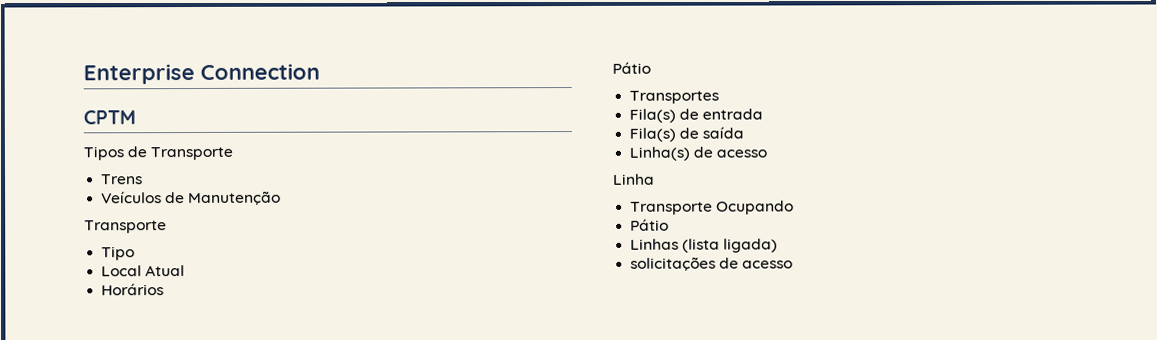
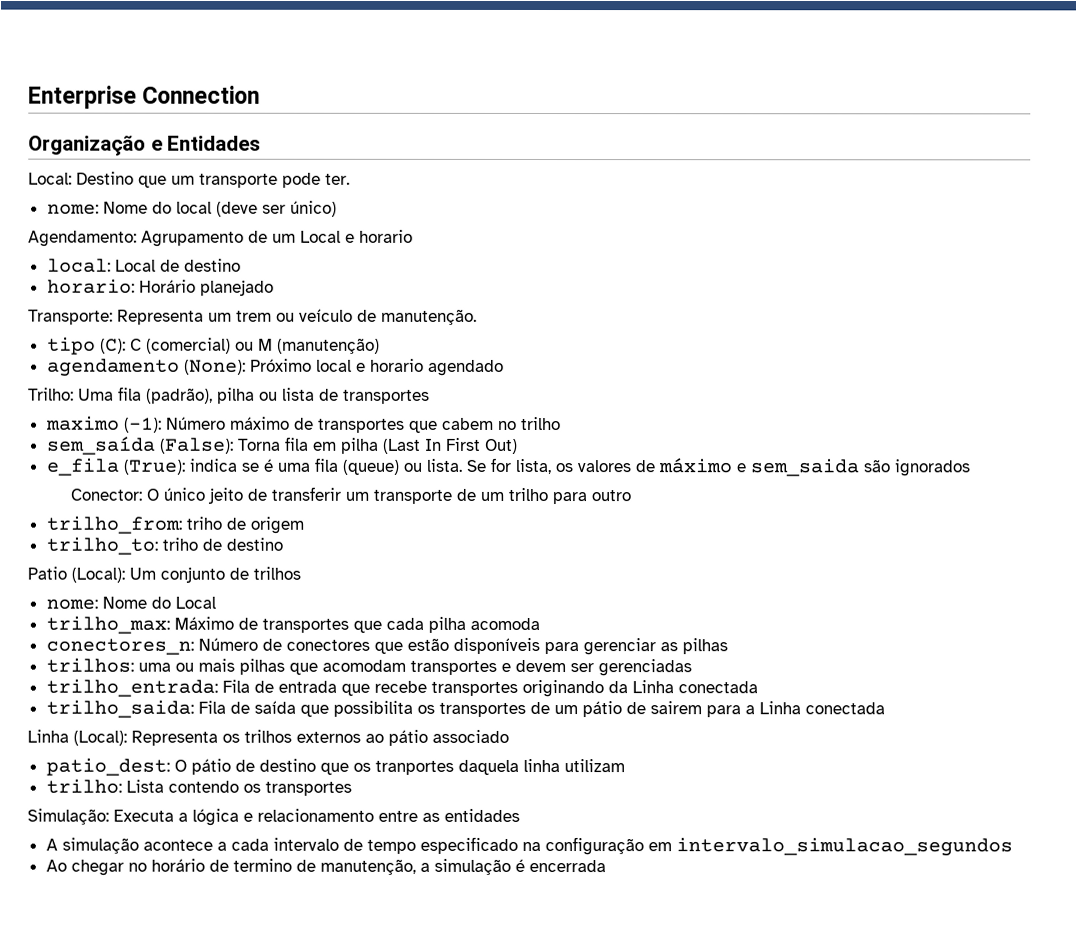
[83,110,136,125] [83,146,234,161] [101,174,144,185] [101,190,282,206] [84,220,167,234] [101,246,136,261] [101,265,186,277] [101,283,165,296] [612,61,651,74] [629,90,720,104] [629,108,764,123] [629,126,745,142] [629,146,768,161] [613,173,655,185] [630,200,795,215] [630,218,670,231] [630,238,779,253] [630,256,794,271] CPTM // Tipos de Transporte // Trens // Veículos de Manutenção // Transporte // Tipo // Local Atual // Horários // Pátio // Transportes // Fila(s) de entrada // Fila(s) de saída // Linha(s) de acesso // Linha // Transporte Ocupando // Pátio // Linhas (lista ligada) // solicitações de acesso -> [28,135,262,156] [28,171,350,188] [46,200,337,217] [28,229,413,247] [46,258,241,273] [46,278,274,296] [28,308,477,325] [46,336,380,355] [46,358,504,377] [28,386,430,404] [45,415,561,433] [46,436,518,455] [45,457,971,477] [70,486,632,505] [45,515,304,534] [45,536,283,555] [27,566,301,583] [45,596,216,610] [45,615,540,634] [45,637,728,656] [45,657,692,677] [45,678,758,698] [45,699,885,718] [27,729,509,746] [45,757,625,776] [45,778,352,796] [27,808,520,826] [45,836,1013,857] [45,858,606,876] Organização e Entidades // Local: Destino que um transporte pode ter. // nome: Nome do local (deve ser único) // Agendamento: Agrupamento de um Local e horario // local: Local de destino // horario: Horário planejado // Transporte: Representa um trem ou veículo de manutenção. // tipo (C): C (comercial) ou M (manutenção) // agendamento (None): Próximo local e horario agendado // Trilho: Uma fila (padrão), pilha ou lista de transportes // maximo (-1): Número máximo de transportes que cabem no trilho // sem_saída (False): Torna fila em pilha (Last In First Out) // e_fila (True): indica se é uma fila (queue) ou lista. Se for lista, os valores de máximo e sem_saida são ignorados // Conector: O único jeito de transferir um transporte de um trilho para outro // trilho_from: triho de origem // trilho_to: triho de destino // Patio (Local): Um conjunto de trilhos // nome: Nome do Local // trilho_max: Máximo de transportes que cada pilha acomoda // conectores_n: Número de conectores que estão disponíveis para gerenciar as pilhas // trilhos: uma ou mais pilhas que acomodam transportes e devem ser gerenciadas // trilho_entrada: Fila de entrada que recebe transportes originando da Linha conectada // trilho_saida: Fila de saída que possibilita os transportes de um pátio de sairem para a Linha conectada // Linha (Local): Representa os trilhos externos ao pátio associado // patio_dest: O pátio de destino que os tranportes daquela linha utilizam // trilho: Lista contendo os transportes // Simulação: Executa a lógica e relacionamento entre as entidades // A simulação acontece a cada intervalo de tempo especificado na configuração em intervalo_simulacao_segundos // Ao chegar no horário de termino de manutenção, a simulação é encerrada

